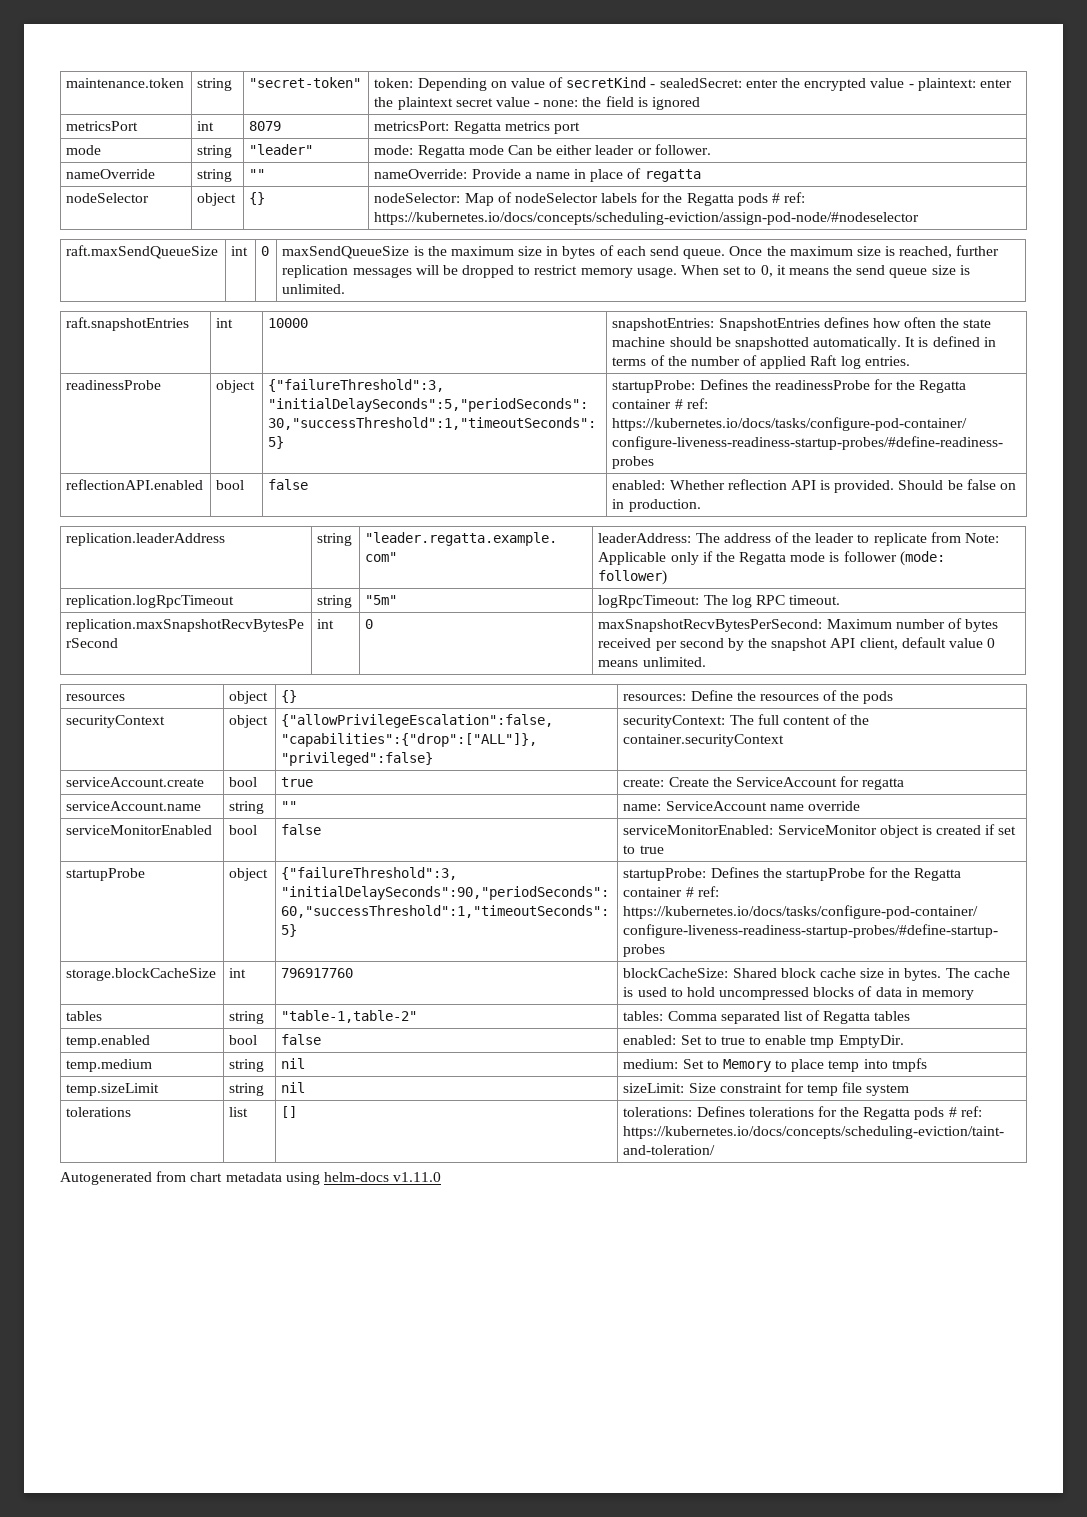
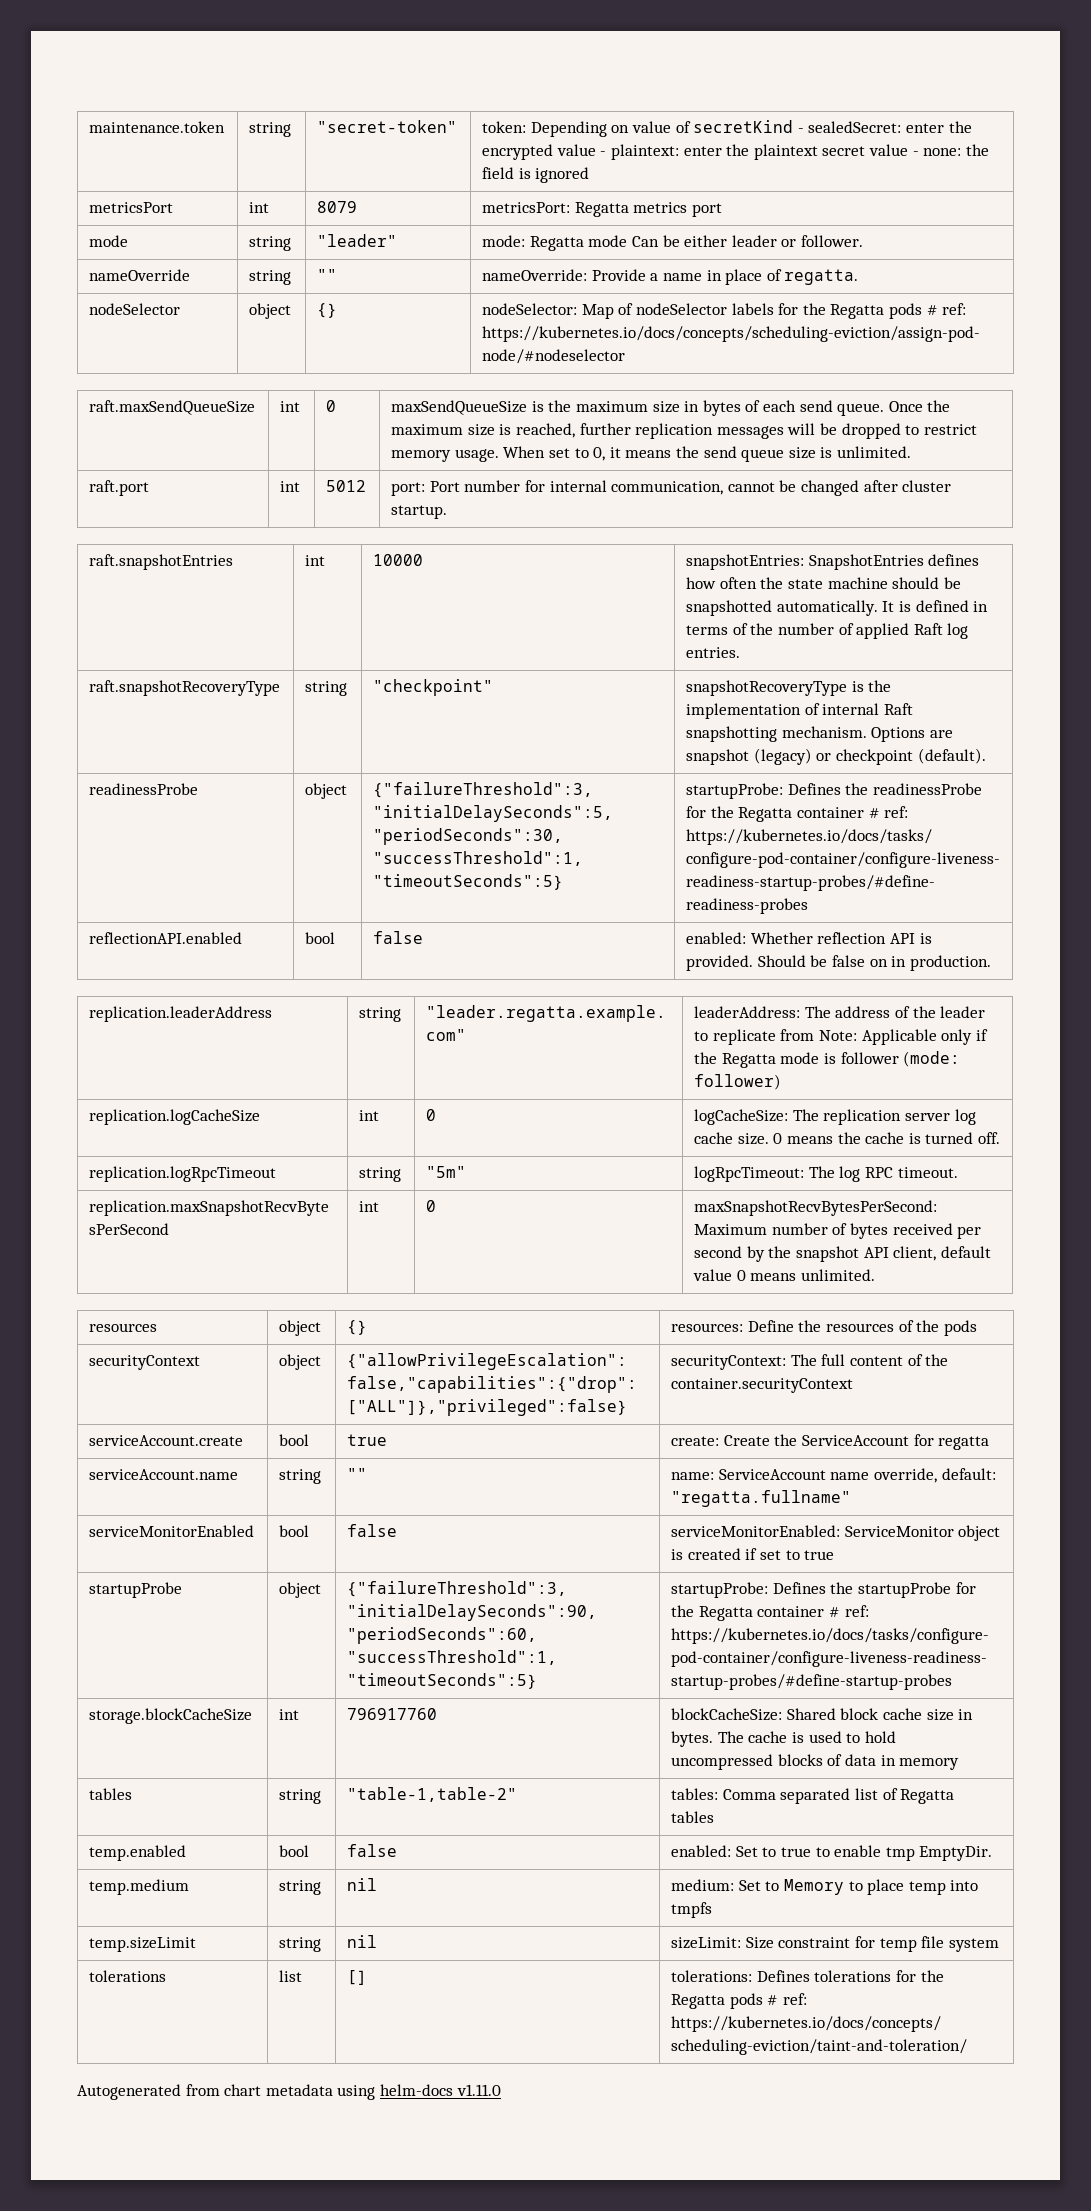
[644,169,701,182] regatta -> [784,269,859,285] regatta.
(346, 289) none -> [89,480,150,496] [280,481,301,492] [326,480,367,492] [391,480,952,496] [391,505,448,519] // raft.port | int | 5012 | port: Port number for internal communication, cannot be changed after cluster startup.
(910, 361) none -> [89,680,281,696] [305,681,348,696] [373,679,494,696] [686,680,892,696] [686,703,914,719] [686,726,954,742] [686,748,986,765] // raft.snapshotRecoveryType | string | "checkpoint" | snapshotRecoveryType is the implementation of internal Raft snapshotting mechanism. Options are snapshot (legacy) or checkpoint (default).
(668, 577) none -> [89,1109,261,1125] [359,1110,380,1121] [426,1109,437,1121] [694,1109,976,1125] [694,1132,1001,1145] // replication.logCacheSize | int | 0 | logCacheSize: The replication server log cache size. 0 means the cache is turned off.
[807,801,860,811] override -> [874,1468,996,1483] [671,1490,852,1507] override, default: "regatta.fullname"

